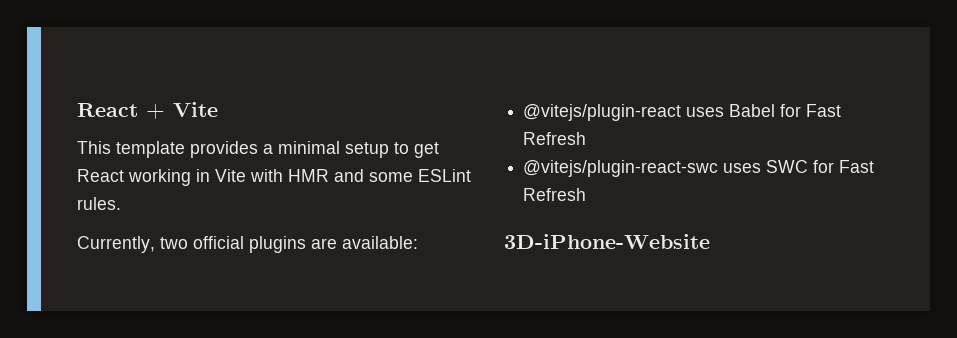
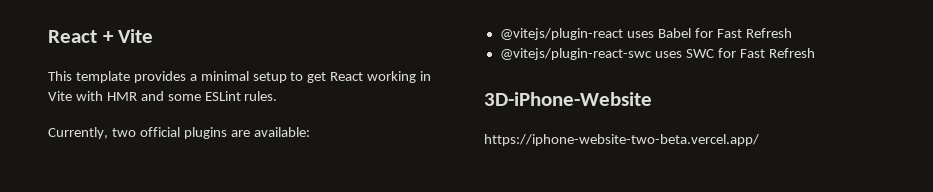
(710, 241) none -> [484,134,759,146] // https://iphone-website-two-beta.vercel.app/

